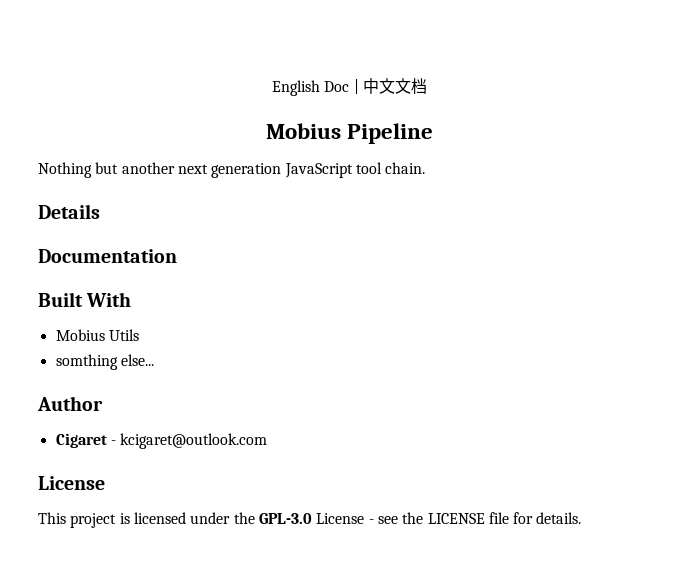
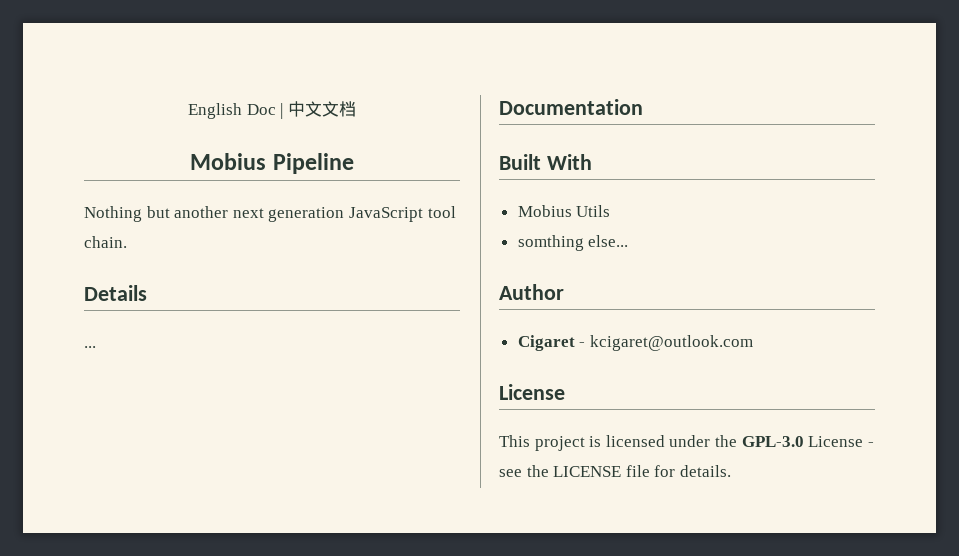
(100, 211) none -> [84,346,96,348] // ...

